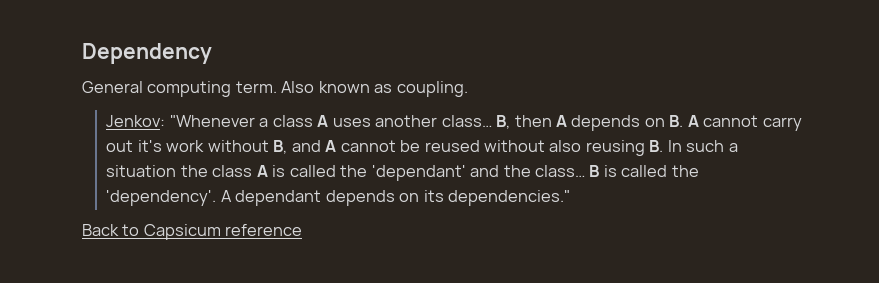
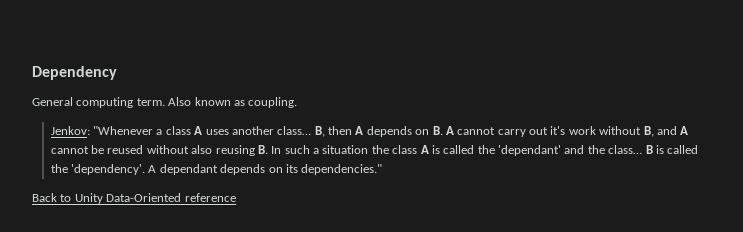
[143,224,221,240] Capsicum -> [74,193,182,204] Unity Data-Oriented

